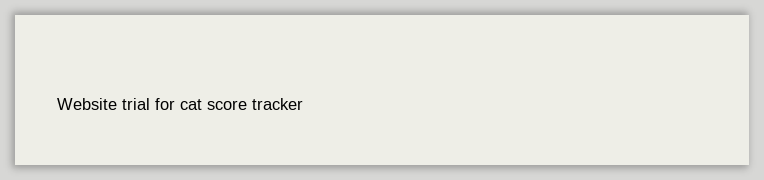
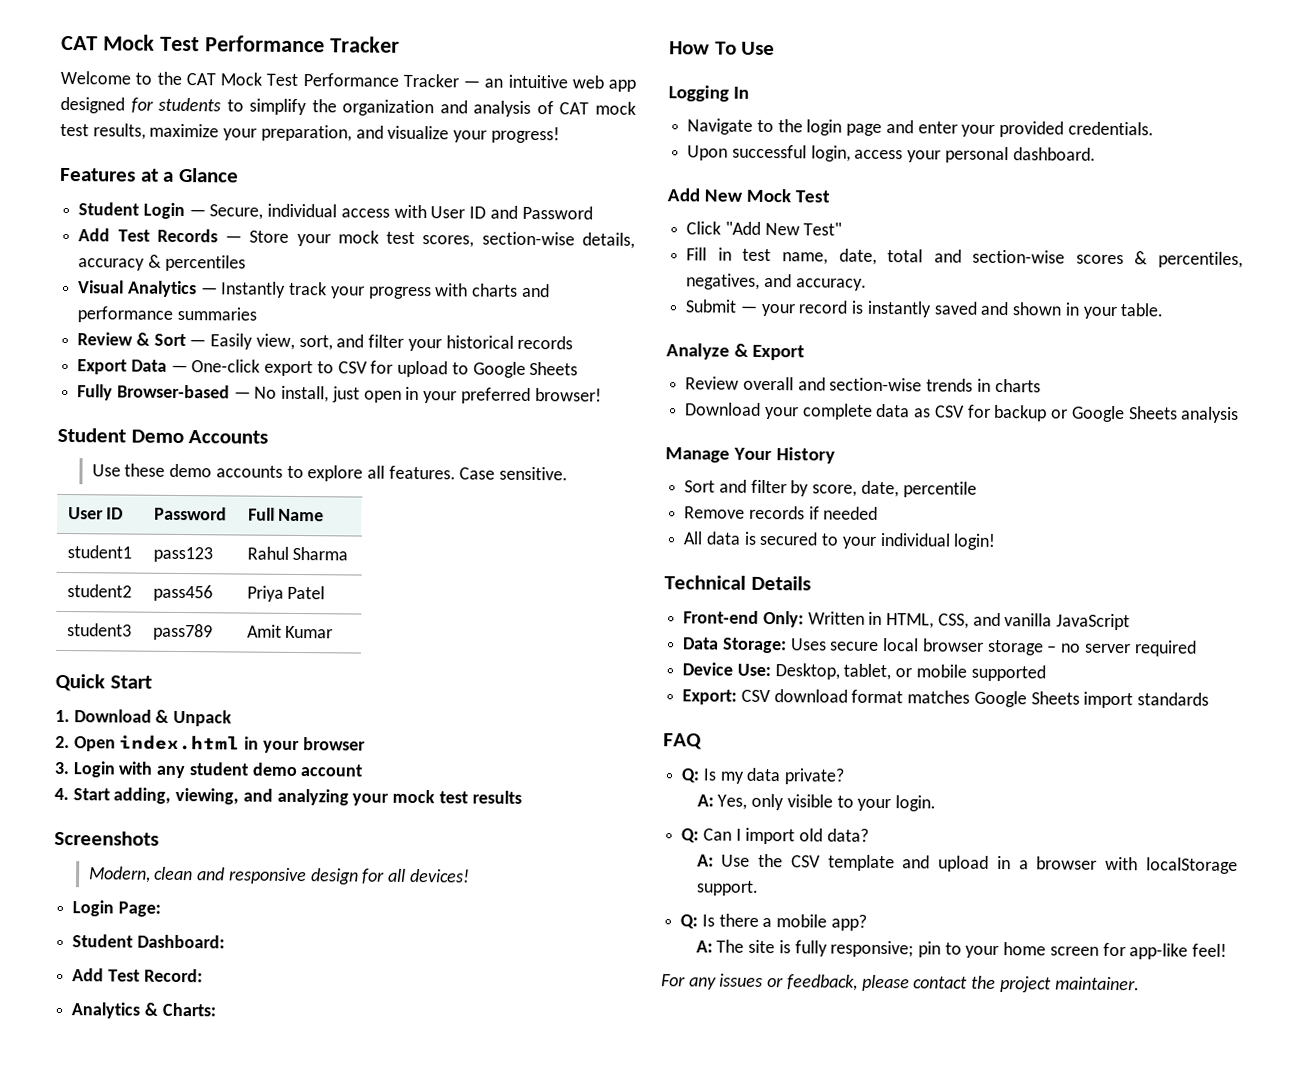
[57,98,303,110] Website trial for cat score tracker -> [61,34,400,53] [60,70,636,92] [60,96,636,117] [60,123,560,144] [60,167,239,183] [78,202,593,220] [78,228,635,249] [78,254,246,272] [78,280,550,300] [77,306,257,323] [77,332,574,352] [77,359,579,378] [77,384,602,404] [57,427,269,444] [91,463,569,482] [67,507,124,520] [153,506,227,521] [247,507,325,522] [66,545,132,559] [152,546,213,563] [246,546,349,561] [66,584,132,598] [152,584,213,602] [246,585,326,602] [66,623,132,637] [152,623,213,641] [246,624,334,639] [55,673,152,692] [55,709,233,727] [55,734,366,754] [54,761,364,779] [54,787,522,806] [54,830,159,846] [88,866,470,885] [72,900,161,917] [72,934,225,949] [72,968,203,983] [71,1002,216,1019] [669,41,776,56] [668,85,750,102] [687,118,1154,138] [687,144,1096,164] [667,188,831,203] [686,221,843,236] [686,247,1243,269] [686,273,867,291] [685,299,1164,319] [666,343,806,361] [685,376,1041,393] [685,402,1240,424] [665,447,836,464] [684,479,977,498] [684,505,879,520] [683,531,997,550] [664,575,811,591] [683,610,1131,631] [683,637,1197,657] [682,662,1046,682] [682,689,1210,709] [663,733,702,750] [681,767,846,785] [696,793,937,812] [681,827,869,845] [696,853,1238,875] [695,880,759,896] [680,913,867,931] [695,939,1228,960] [661,973,1140,993] CAT Mock Test Performance Tracker // Welcome to the CAT Mock Test Performance Tracker — an intuitive web app designed for students to simplify the organization and analysis of CAT mock test results, maximize your preparation, and visualize your progress! // Features at a Glance // Student Login — Secure, individual access with User ID and Password // Add Test Records — Store your mock test scores, section-wise details, accuracy & percentiles // Visual Analytics — Instantly track your progress with charts and performance summaries // Review & Sort — Easily view, sort, and filter your historical records // Export Data — One-click export to CSV for upload to Google Sheets // Fully Browser-based — No install, just open in your preferred browser! // Student Demo Accounts // Use these demo accounts to explore all features. Case sensitive. // User ID | Password | Full Name // student1 | pass123 | Rahul Sharma // student2 | pass456 | Priya Patel // student3 | pass789 | Amit Kumar // Quick Start // 1. Download & Unpack // 2. Open index.html in your browser // 3. Login with any student demo account // 4. Start adding, viewing, and analyzing your mock test results // Screenshots // Modern, clean and responsive design for all devices! // Login Page: // Student Dashboard: // Add Test Record: // Analytics & Charts: // How To Use // Logging In // Navigate to the login page and enter your provided credentials. // Upon successful login, access your personal dashboard. // Add New Mock Test // Click "Add New Test" // Fill in test name, date, total and section-wise scores & percentiles, negatives, and accuracy. // Submit — your record is instantly saved and shown in your table. // Analyze & Export // Review overall and section-wise trends in charts // Download your complete data as CSV for backup or Google Sheets analysis // Manage Your History // Sort and filter by score, date, percentile // Remove records if needed // All data is secured to your individual login! // Technical Details // Front-end Only: Written in HTML, CSS, and vanilla JavaScript // Data Storage: Uses secure local browser storage – no server required // Device Use: Desktop, tablet, or mobile supported // Export: CSV download format matches Google Sheets import standards // FAQ // Q: Is my data private? // A: Yes, only visible to your login. // Q: Can I import old data? // A: Use the CSV template and upload in a browser with localStorage support. // Q: Is there a mobile app? // A: The site is fully responsive; pin to your home screen for app-like feel! // For any issues or feedback, please contact the project maintainer.

